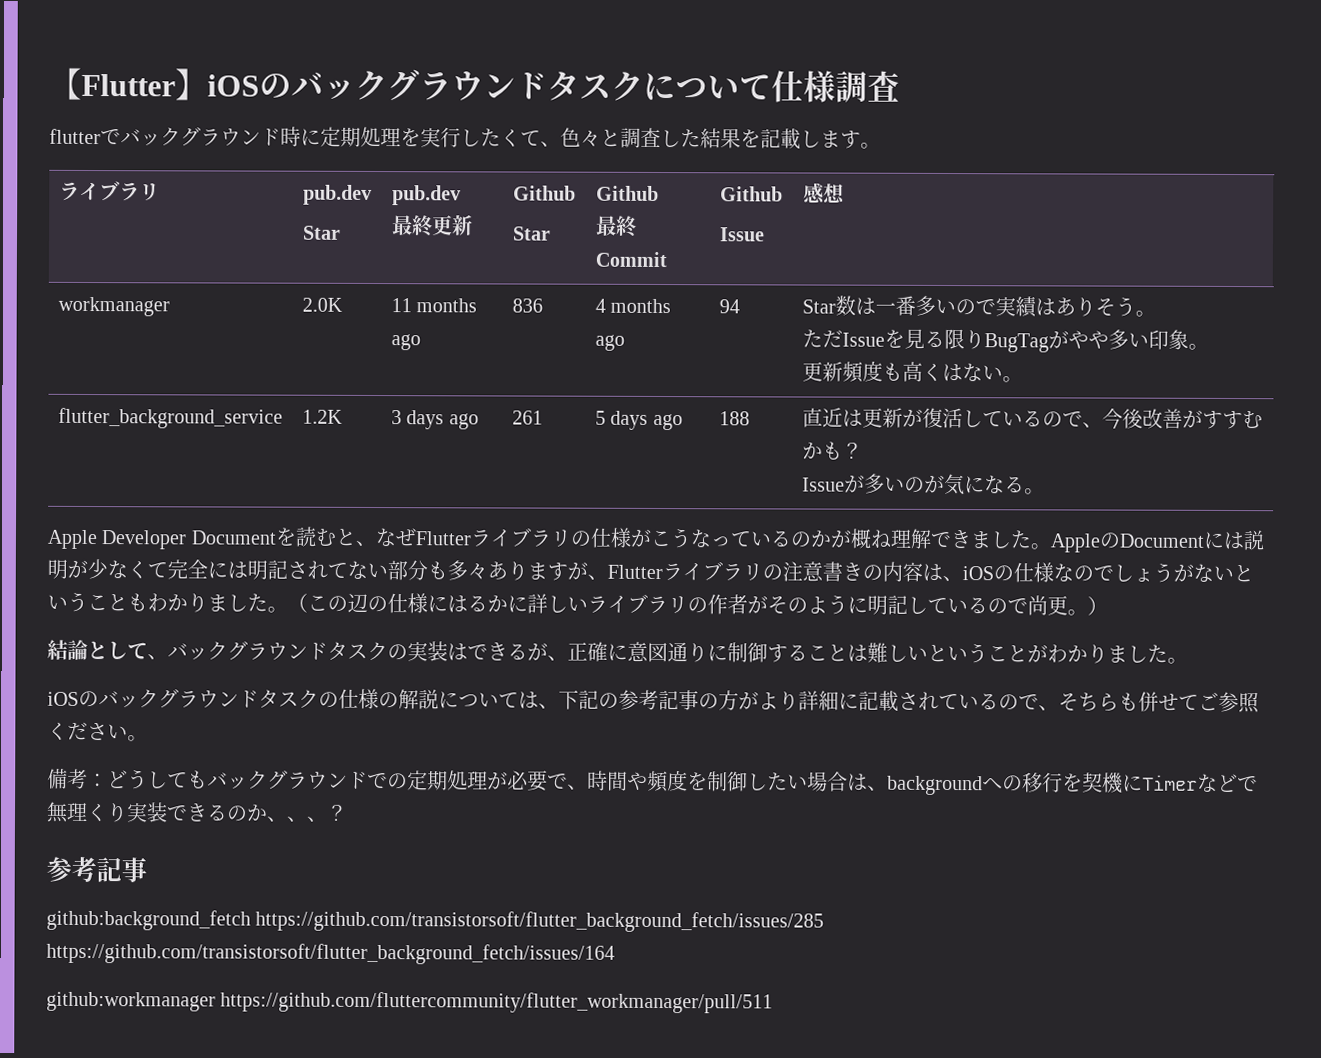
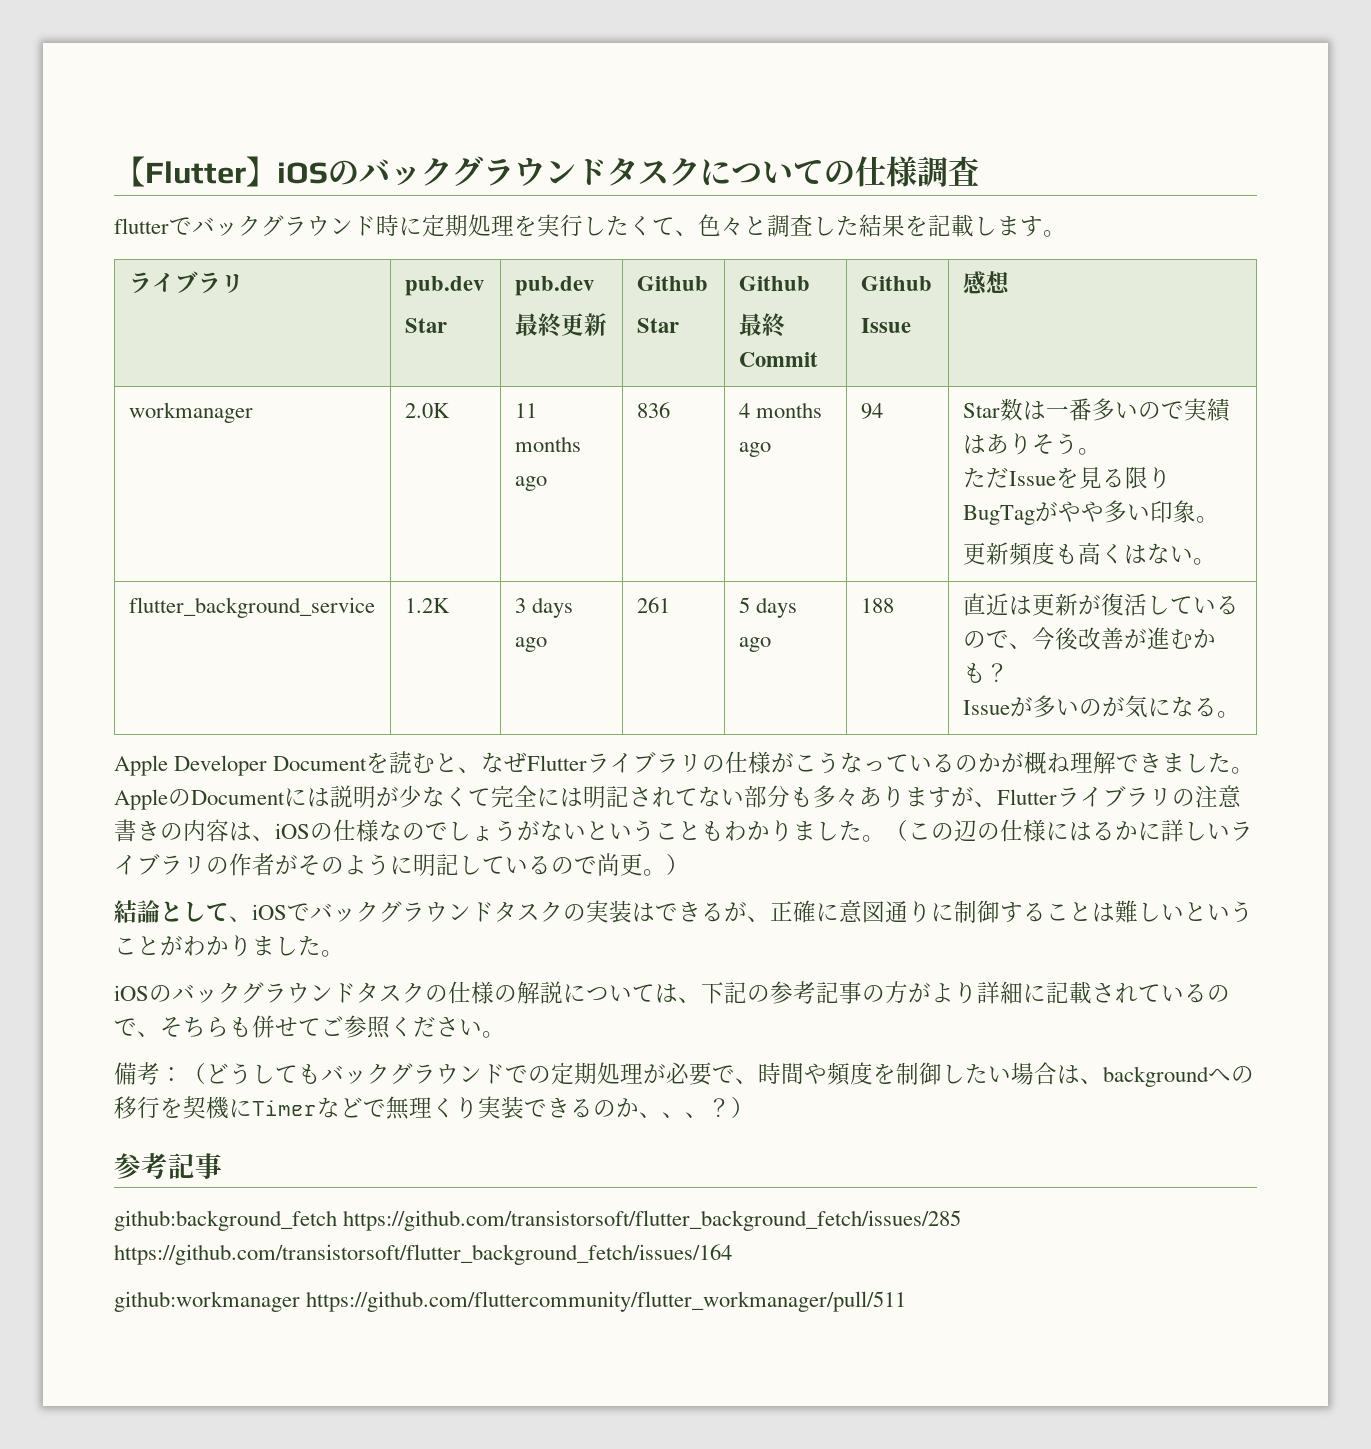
(772, 87) none -> [824,160,855,185] の
[1201,410,1243,430] すす -> [1146,627,1170,650] 進
(168, 657) none -> [252,903,310,921] iOSで
(108, 780) none -> [183,1062,206,1084] （
(348, 813) none -> [731,1096,754,1118] ）

